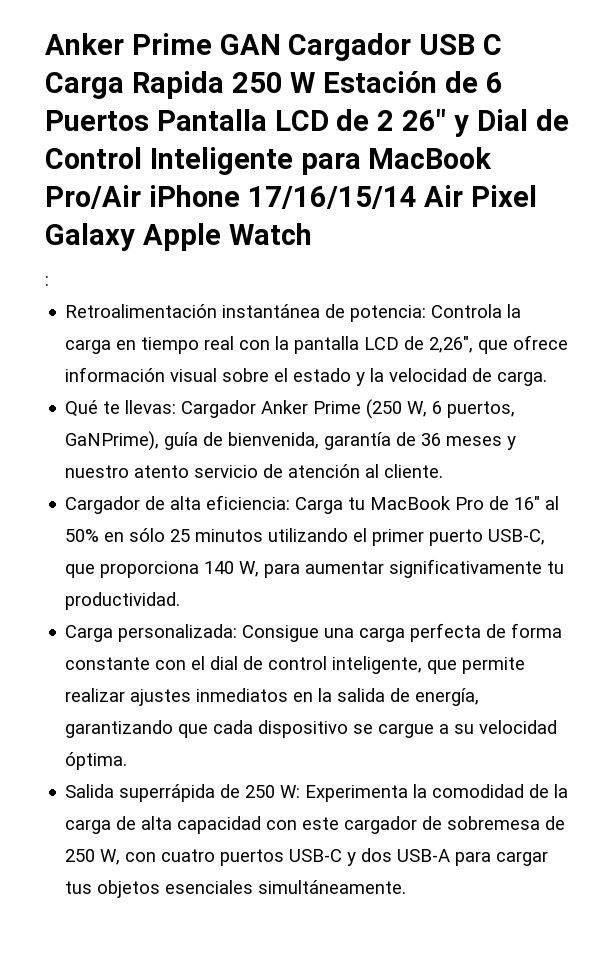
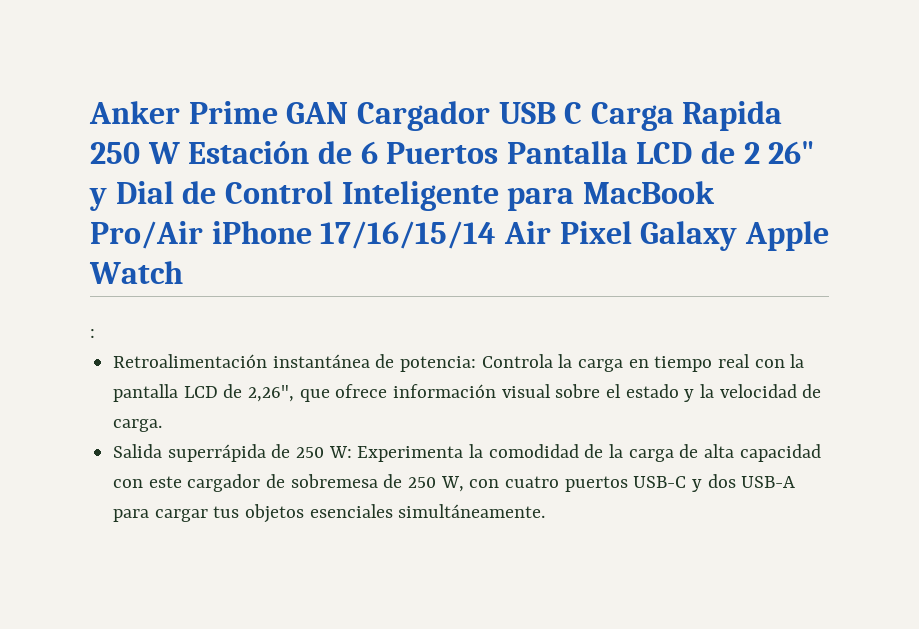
[65,399,516,419] [65,431,517,451] [65,464,444,478] [65,495,560,514] [65,528,546,546] [65,559,565,578] [65,592,181,610] [65,623,563,642] [65,656,526,674] [65,688,480,706] [65,720,558,738] [65,752,128,770] // Qué te llevas: Cargador Anker Prime (250 W, 6 puertos, GaNPrime), guía de bienvenida, garantía de 36 meses y nuestro atento servicio de atención al cliente. // Cargador de alta eficiencia: Carga tu MacBook Pro de 16" al 50% en sólo 25 minutos utilizando el primer puerto USB-C, que proporciona 140 W, para aumentar significativamente tu productividad. // Carga personalizada: Consigue una carga perfecta de forma constante con el dial de control inteligente, que permite realizar ajustes inmediatos en la salida de energía, garantizando que cada dispositivo se cargue a su velocidad óptima. -> (163, 425) none

